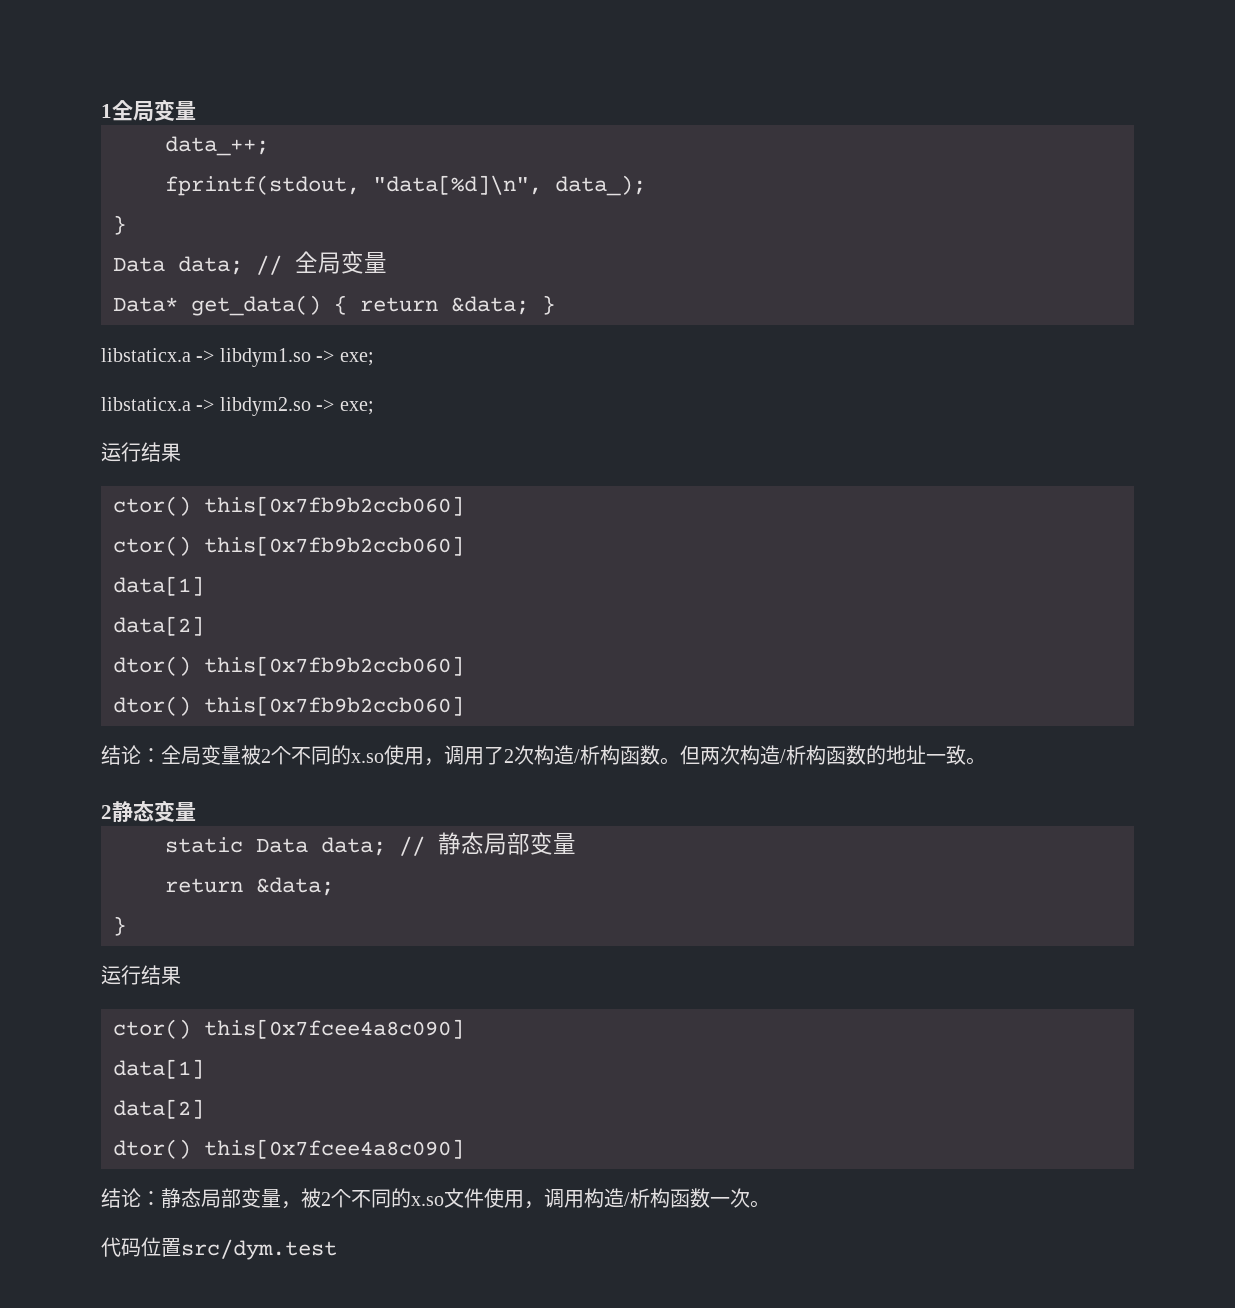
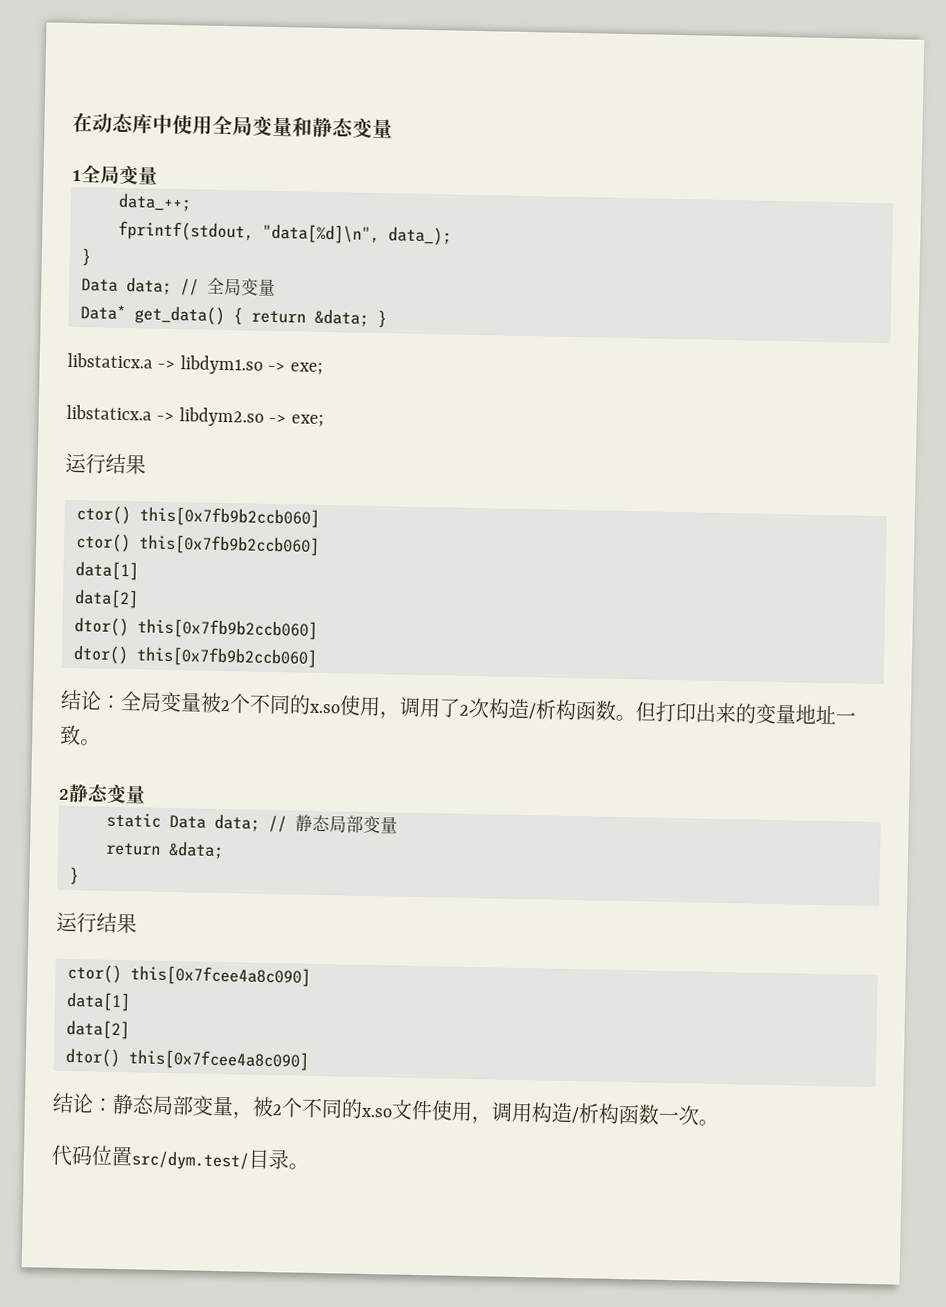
(101, 111) none -> [72,112,393,139] 在动态库中使用全局变量和静态变量 //
[700,745,886,765] 两次构造/析构函数的 -> [655,701,797,725] 打印出来的变量
[181,1239,337,1260] src/dym.test -> [131,1149,309,1171] src/dym.test/目录。

